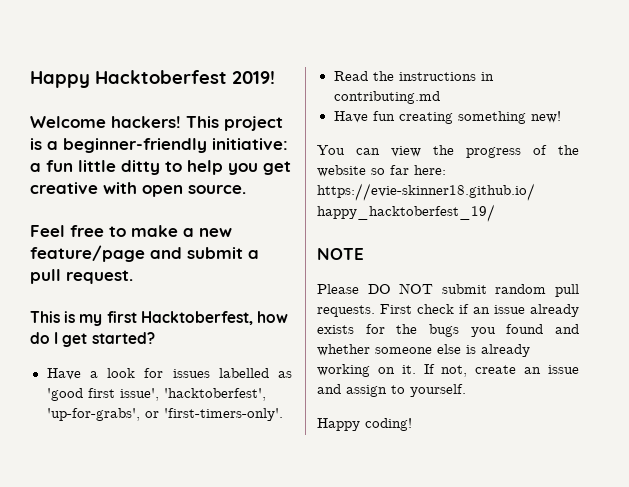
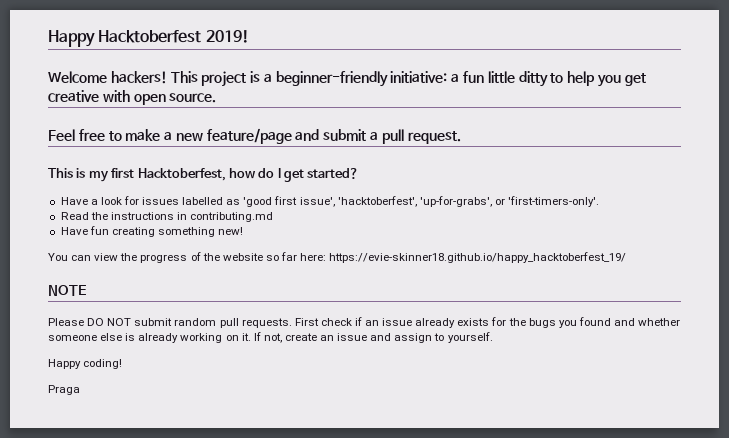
(412, 424) none -> [48,385,80,395] // Praga

